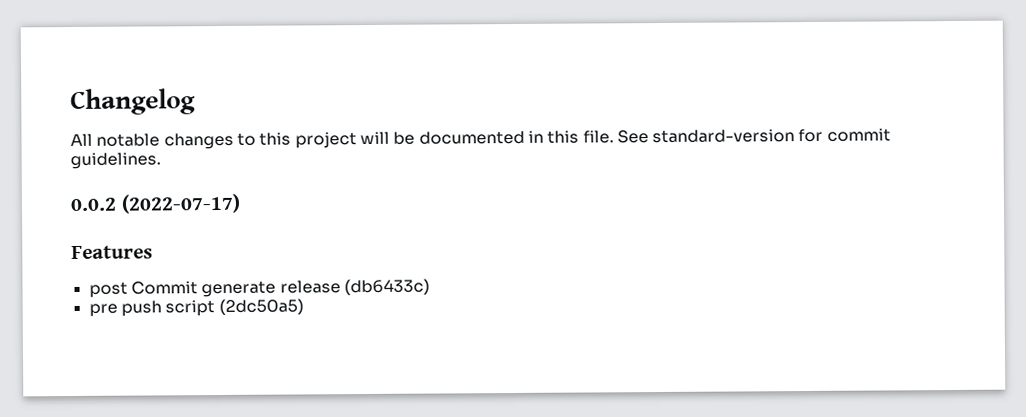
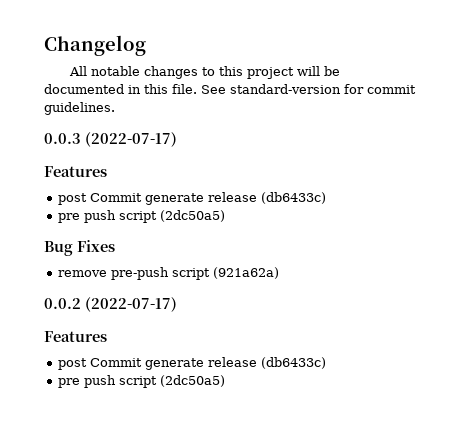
(161, 161) none -> [44,132,177,147] [44,166,107,177] [58,192,327,205] [58,210,226,223] [44,240,115,256] [58,267,280,280] // 0.0.3 (2022-07-17) // Features // post Commit generate release (db6433c) // pre push script (2dc50a5) // Bug Fixes // remove pre-push script (921a62a)

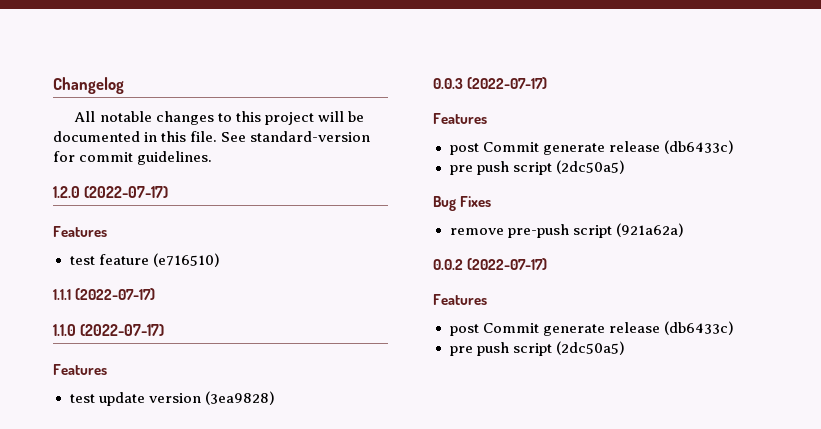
(115, 108) none -> [53,186,169,198] [53,226,107,237] [69,253,220,267] [53,288,156,300] [53,324,165,336] [53,364,107,375] [69,391,275,406] // 1.2.0 (2022-07-17) // Features // test feature (e716510) // 1.1.1 (2022-07-17) // 1.1.0 (2022-07-17) // Features // test update version (3ea9828)

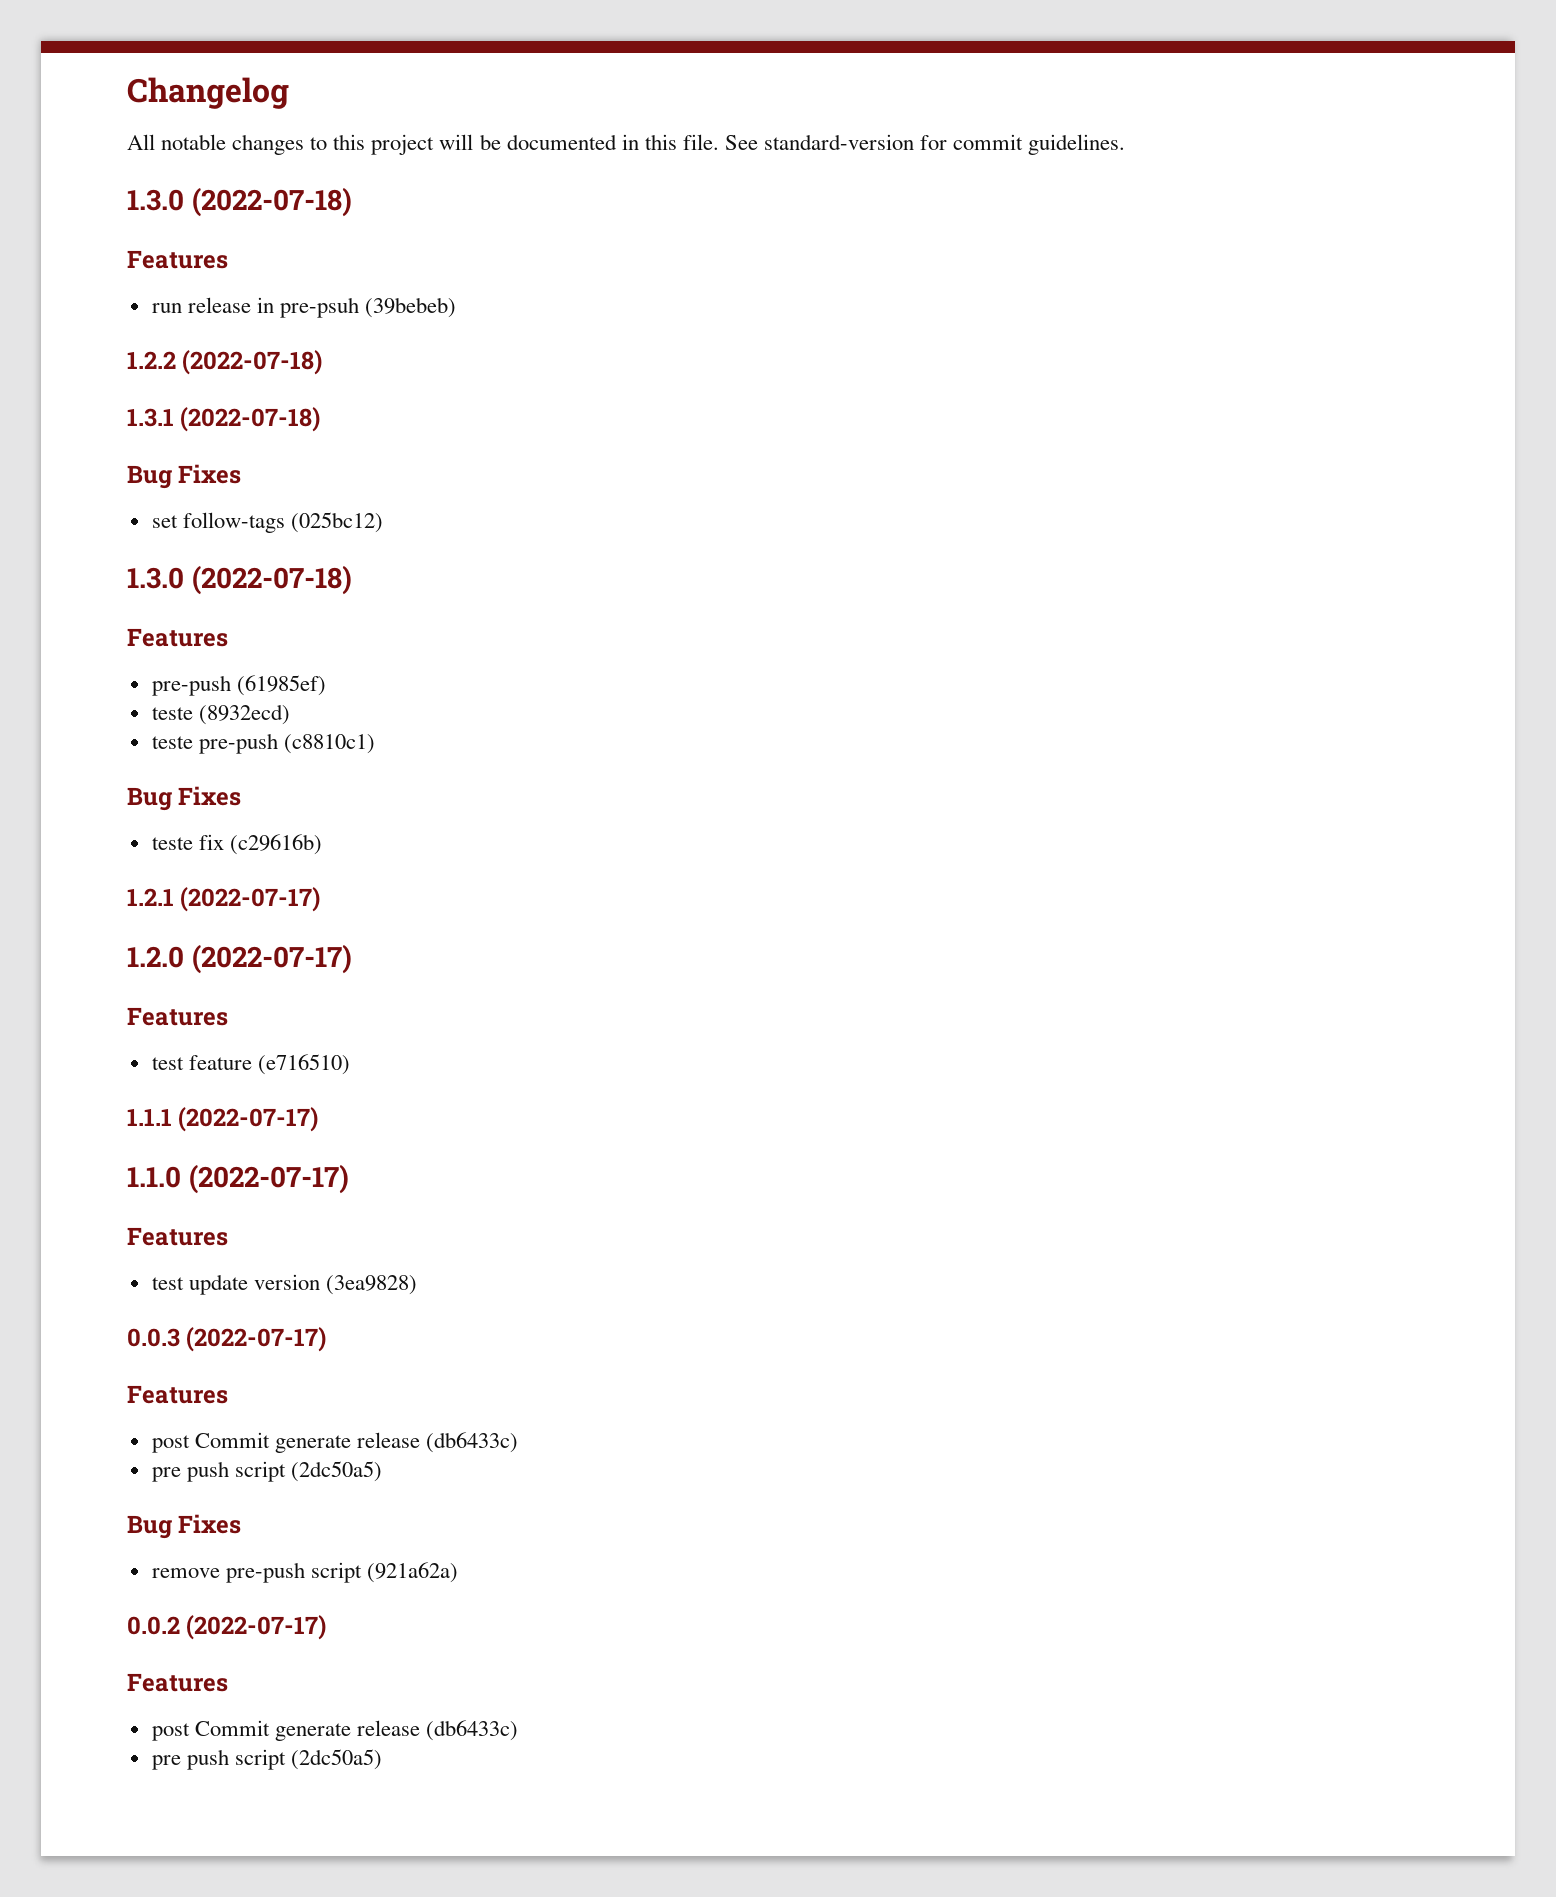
(213, 158) none -> [127,187,352,217] [127,250,228,269] [151,297,457,318] [127,350,323,375] [127,407,321,432] [127,464,242,489] [151,512,383,533] [127,565,352,595] [127,628,228,647] [151,675,326,696] [151,704,290,725] [151,733,375,754] [127,786,242,811] [151,834,322,855] [127,887,321,912] // 1.3.0 (2022-07-18) // Features // run release in pre-psuh (39bebeb) // 1.2.2 (2022-07-18) // 1.3.1 (2022-07-18) // Bug Fixes // set follow-tags (025bc12) // 1.3.0 (2022-07-18) // Features // pre-push (61985ef) // teste (8932ecd) // teste pre-push (c8810c1) // Bug Fixes // teste fix (c29616b) // 1.2.1 (2022-07-17)

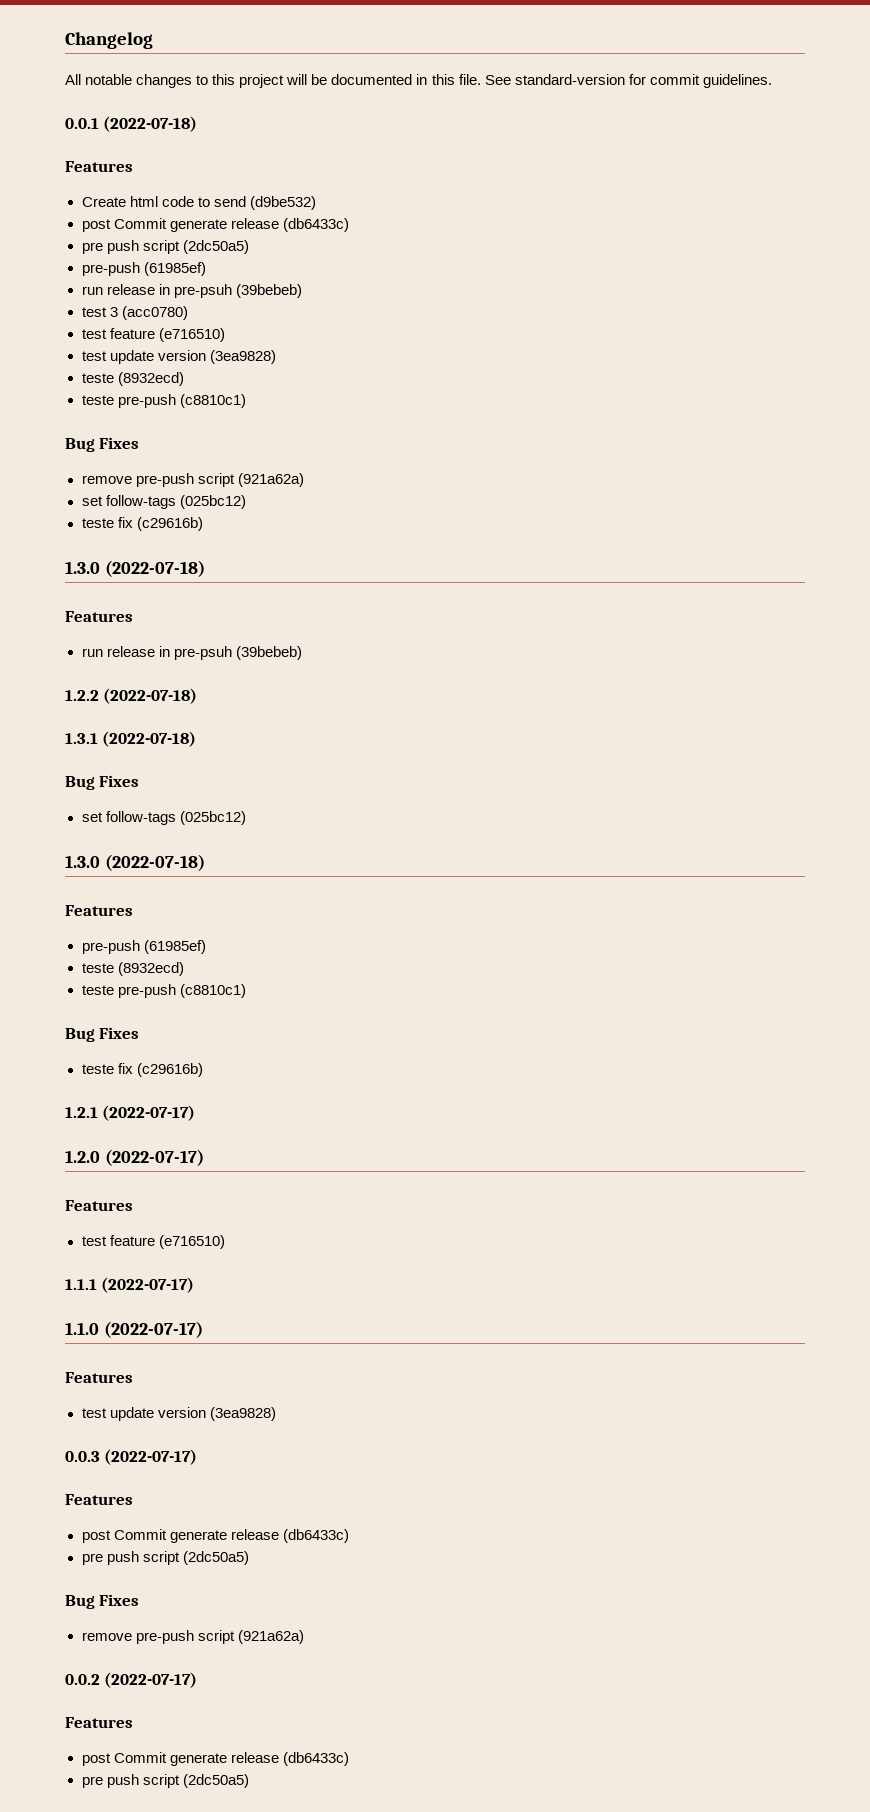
(1126, 144) none -> [65,116,198,132] [65,161,133,172] [81,196,316,210] [81,218,349,232] [81,240,249,254] [81,262,206,276] [81,284,302,298] [81,306,188,320] [81,328,225,342] [81,350,276,364] [81,372,184,386] [81,394,246,408] [65,437,140,452] [81,473,304,487] [81,495,246,509] [81,517,203,531] // 0.0.1 (2022-07-18) // Features // Create html code to send (d9be532) // post Commit generate release (db6433c) // pre push script (2dc50a5) // pre-push (61985ef) // run release in pre-psuh (39bebeb) // test 3 (acc0780) // test feature (e716510) // test update version (3ea9828) // teste (8932ecd) // teste pre-push (c8810c1) // Bug Fixes // remove pre-push script (921a62a) // set follow-tags (025bc12) // teste fix (c29616b)

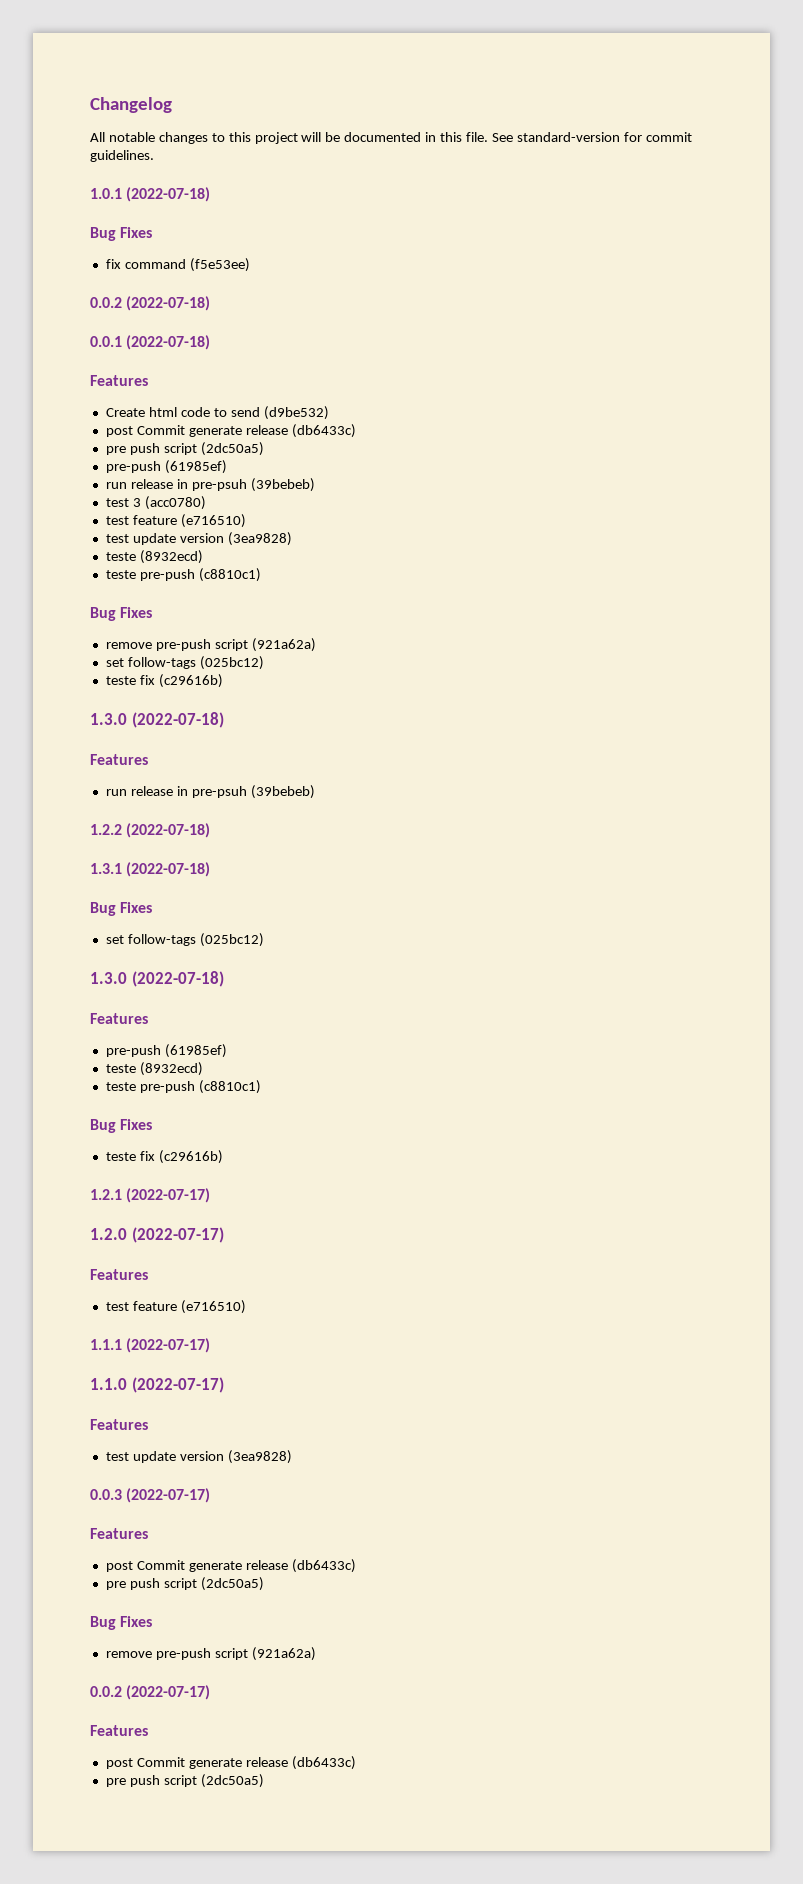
(772, 81) none -> [90,187,211,202] [90,227,153,241] [105,258,250,272] [90,296,211,311] // 1.0.1 (2022-07-18) // Bug Fixes // fix command (f5e53ee) // 0.0.2 (2022-07-18)

